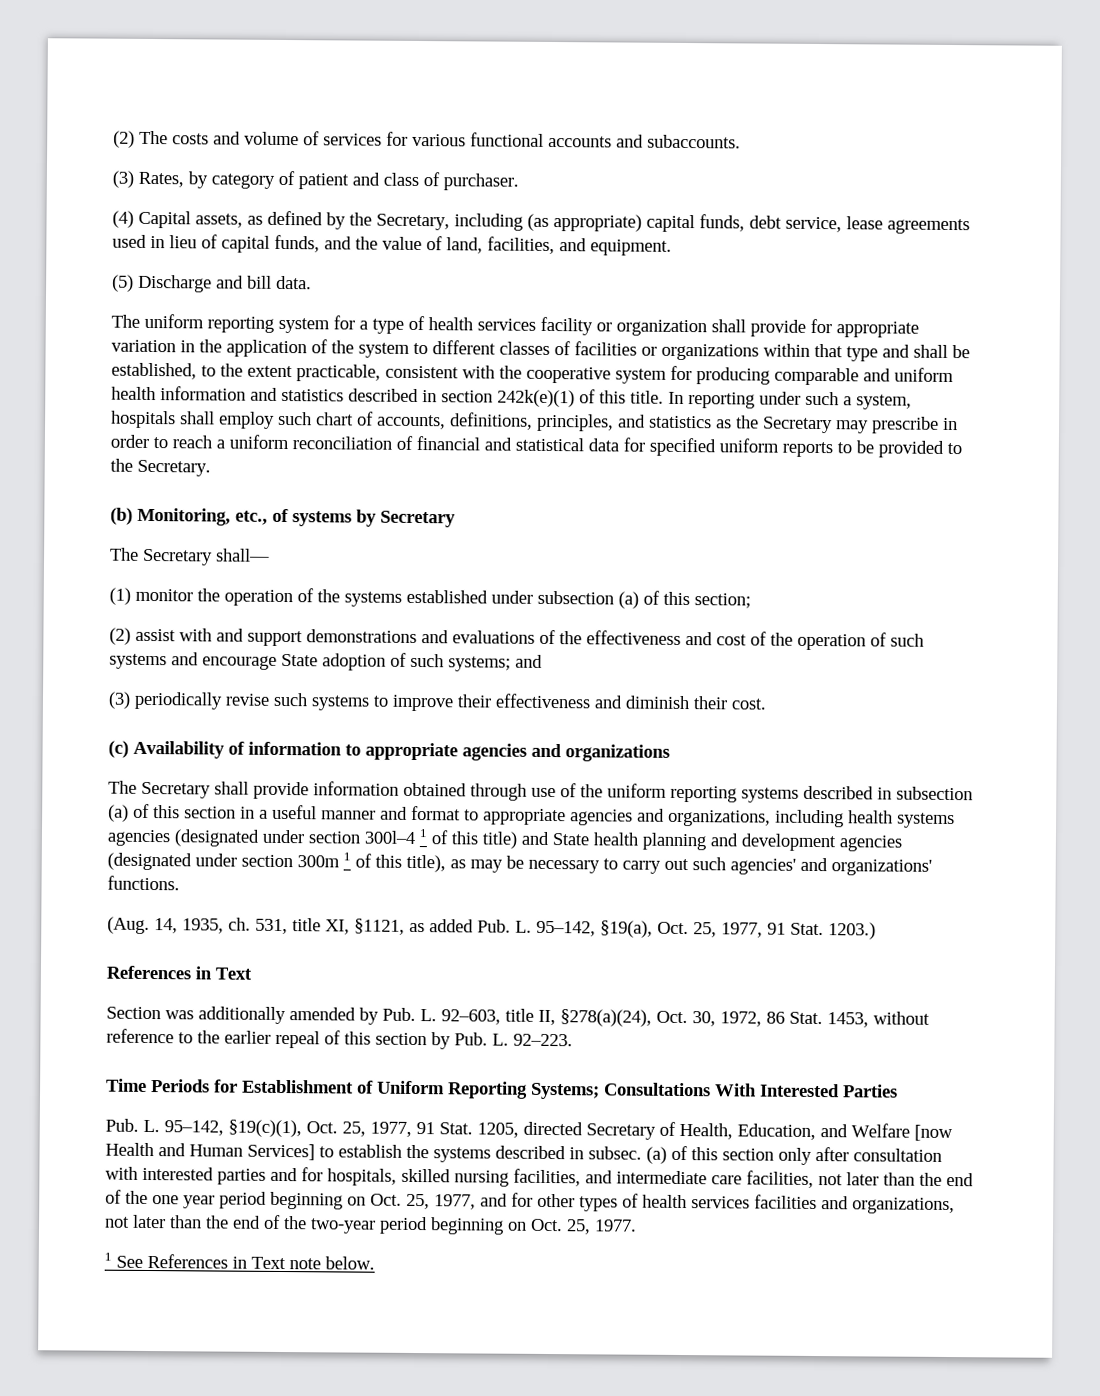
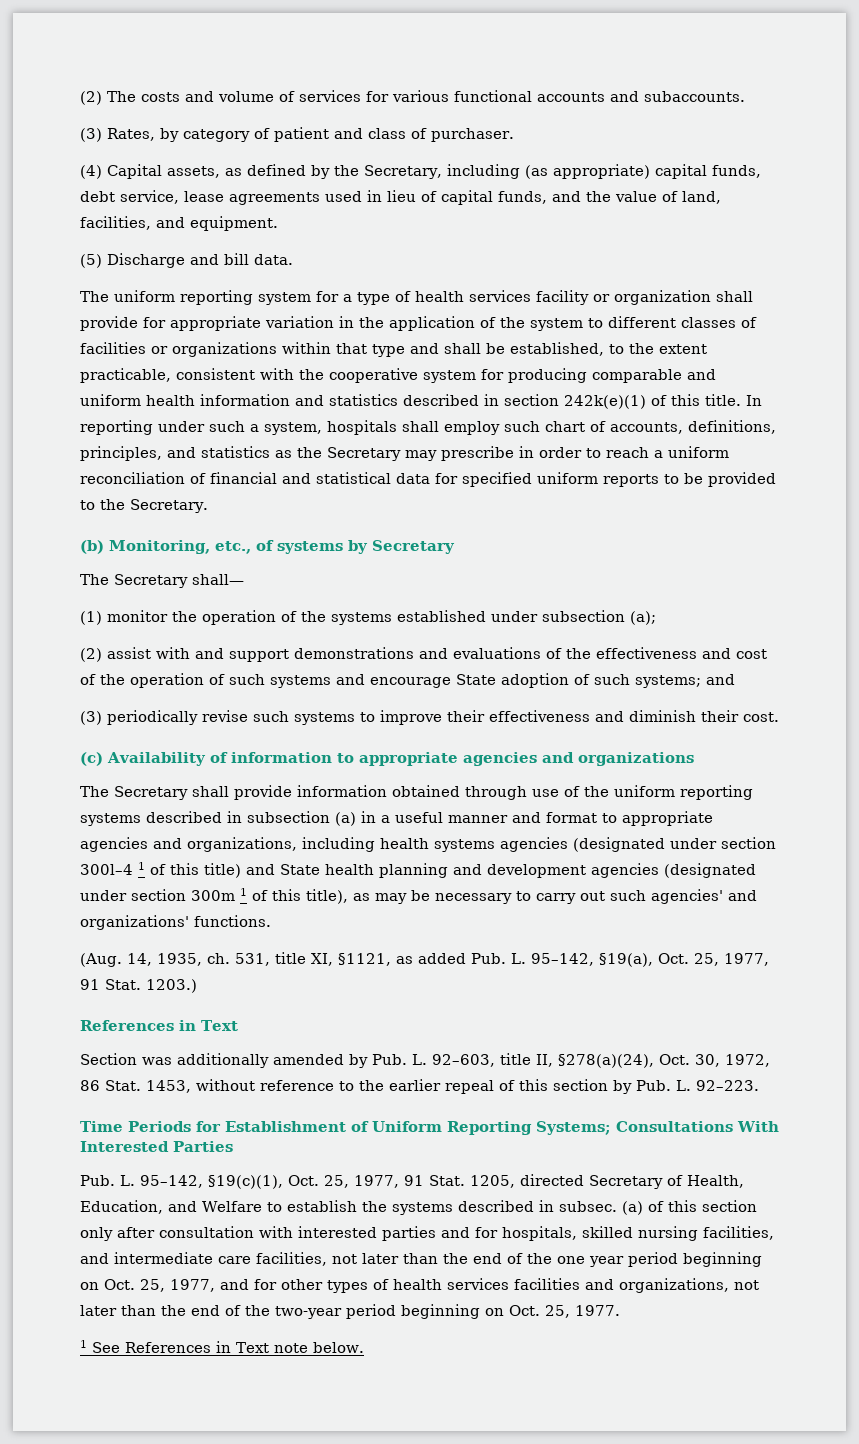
[618,590,751,609] (a) of this section; -> [630,611,656,625] (a);
[133,803,236,819] of this section -> (356, 819) none
[914,1124,953,1142] [105,1142,315,1161] [now Health and Human Services] -> (262, 1206) none

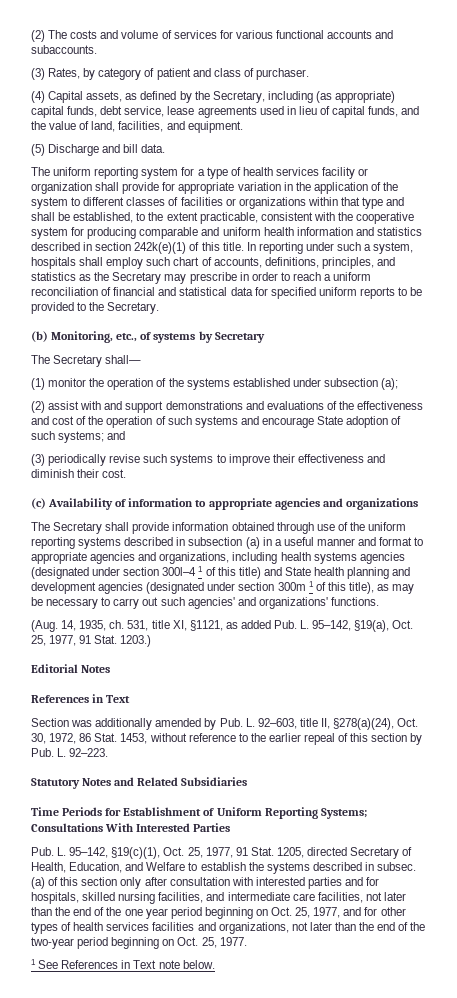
(197, 986) none -> [31,664,111,673] // Editorial Notes
(759, 1085) none -> [31,777,248,789] // Statutory Notes and Related Subsidiaries

